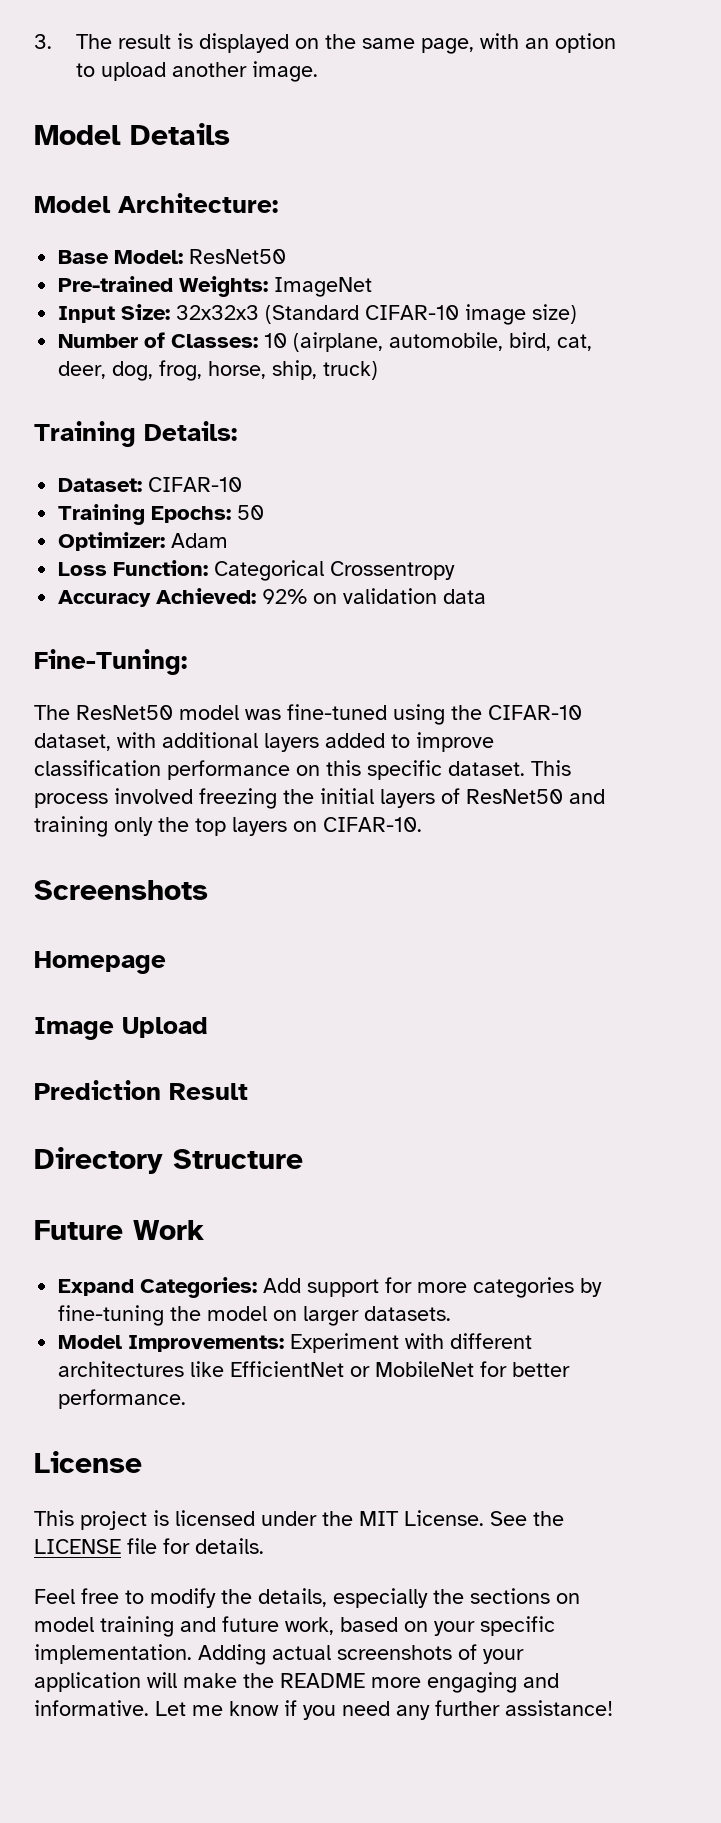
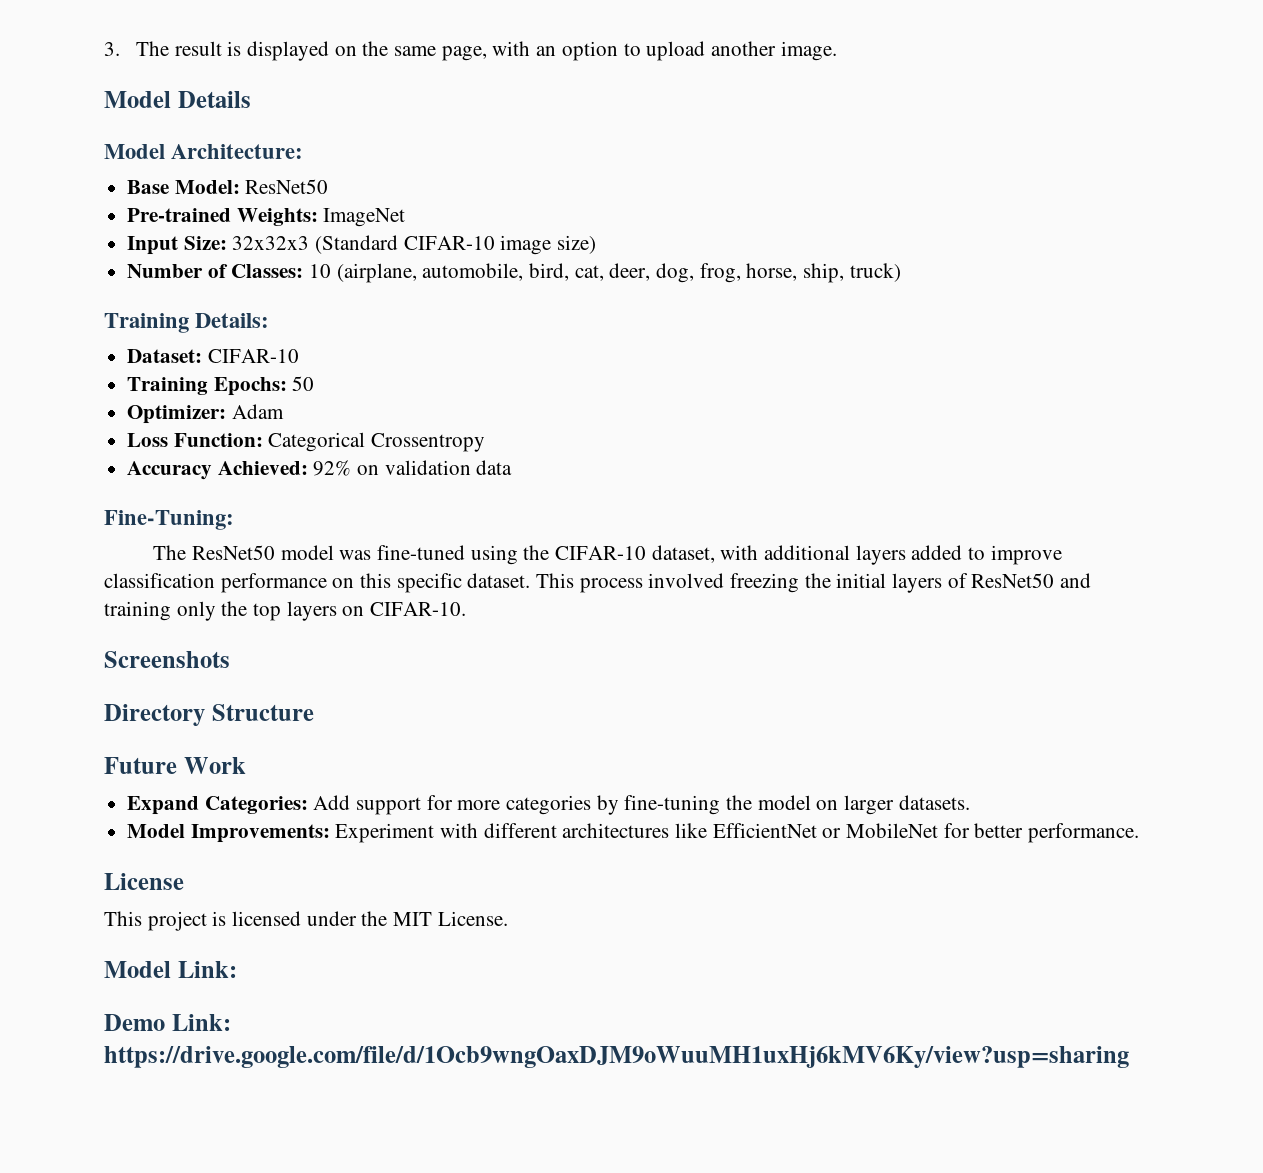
[34,951,166,974] [34,1017,208,1040] [34,1080,248,1100] // Homepage // Image Upload // Prediction Result -> (230, 659) none
[490,1511,564,1526] [34,1538,264,1554] [34,1588,580,1608] [34,1616,555,1637] [34,1644,524,1665] [34,1672,559,1693] [34,1700,613,1720] See the LICENSE file for details. // Feel free to modify the details, especially the sections on model training and future work, based on your specific implementation. Adding actual screenshots of your application will make the README more engaging and informative. Let me know if you need any further assistance! -> [104,961,237,978] [104,1014,231,1031] [104,1046,1129,1068] // Model Link: // Demo Link: https://drive.google.com/file/d/1Ocb9wngOaxDJM9oWuuMH1uxHj6kMV6Ky/view?usp=sharing

